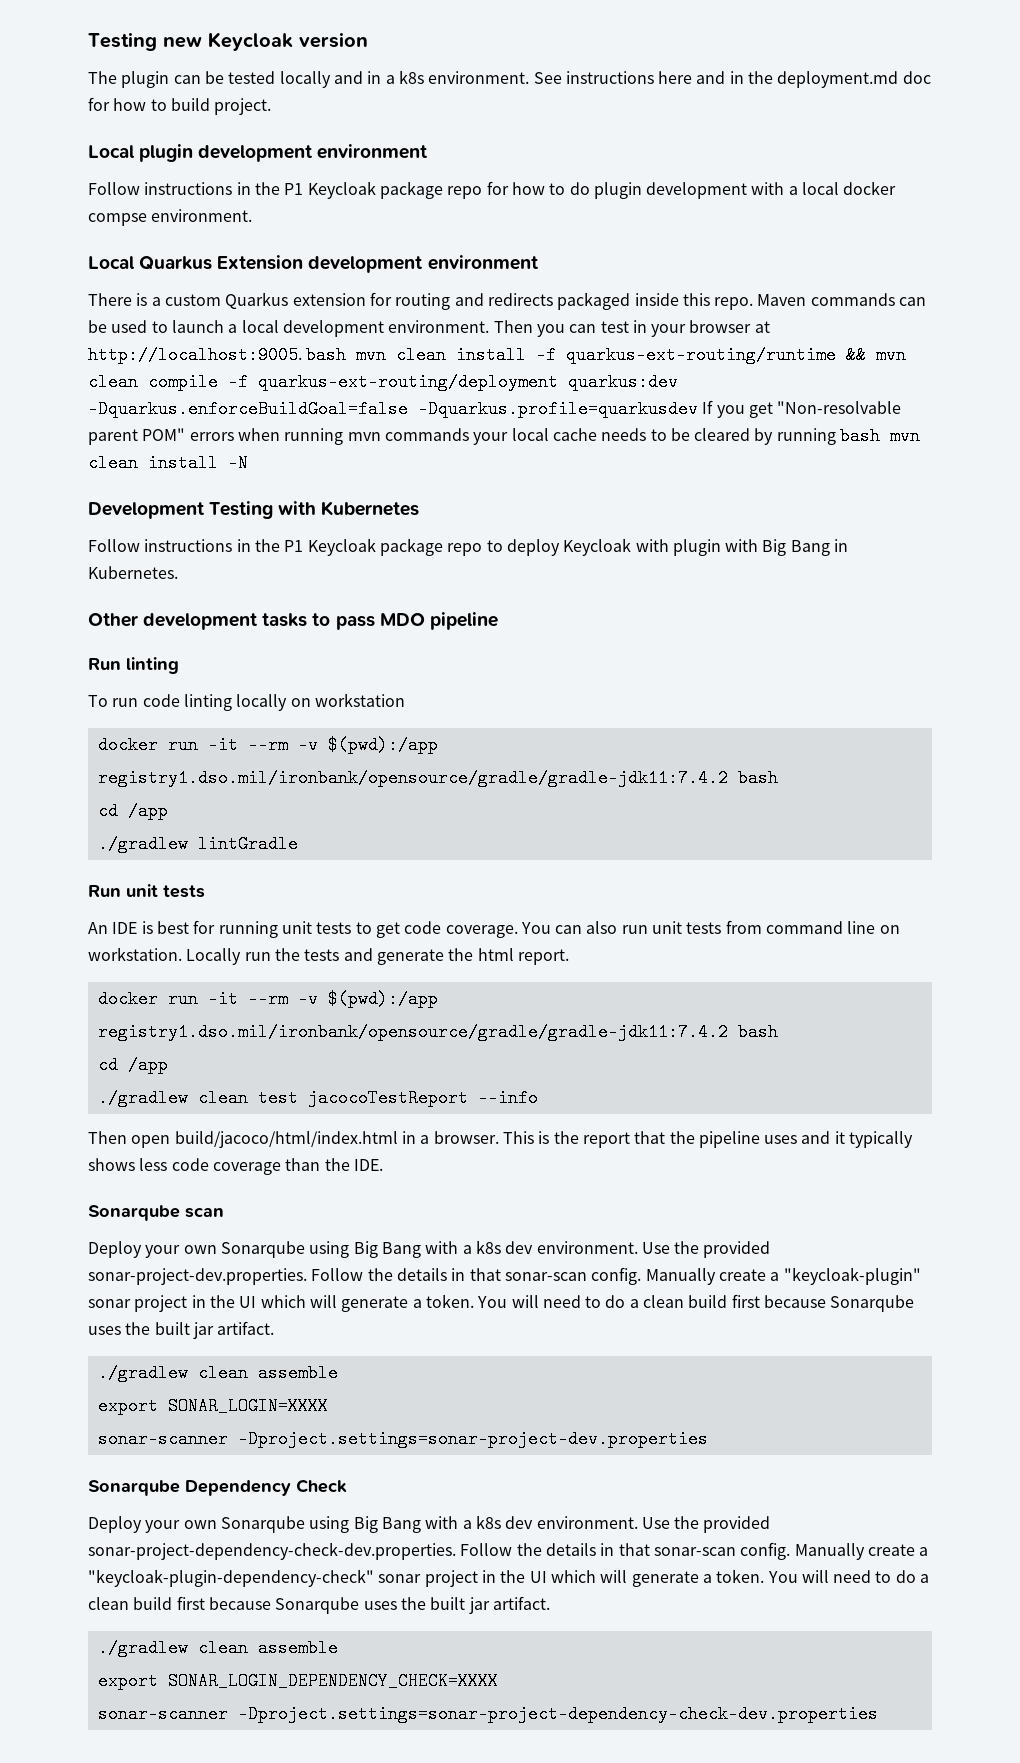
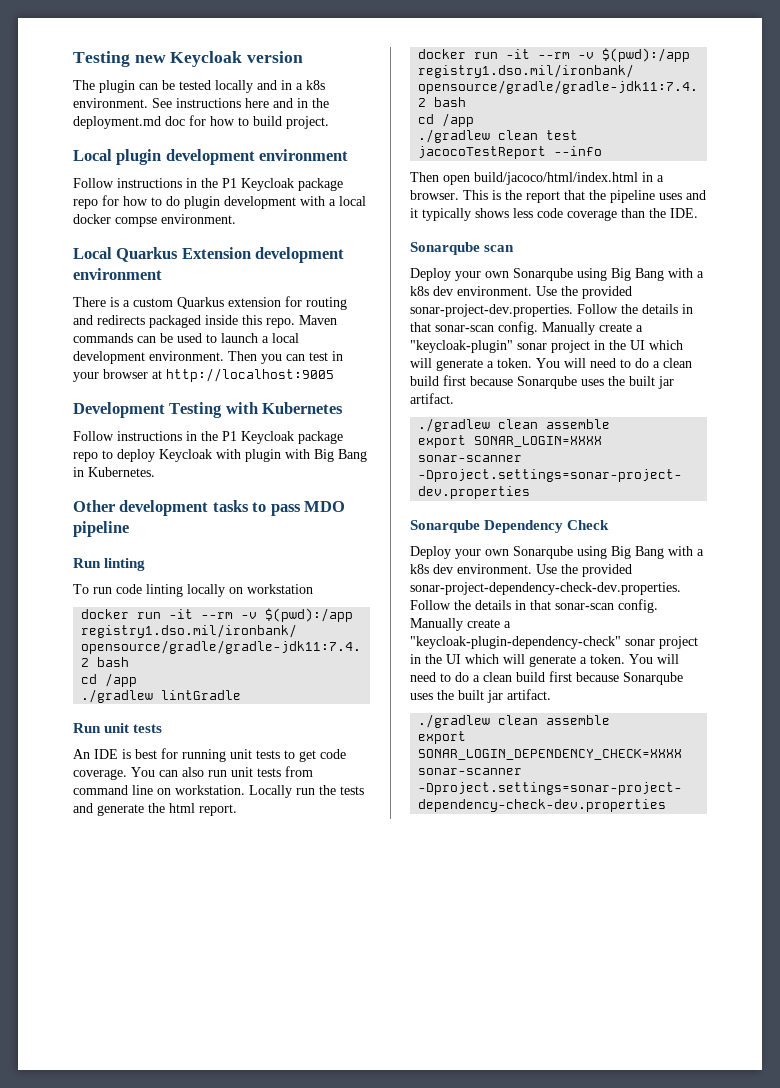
[88,346,907,364] [88,373,678,391] [88,400,902,418] [88,427,921,445] [88,454,248,472] http://localhost:9005. bash mvn clean install -f quarkus-ext-routing/runtime && mvn clean compile -f quarkus-ext-routing/deployment quarkus:dev -Dquarkus.enforceBuildGoal=false -Dquarkus.profile=quarkusdev If you get "Non-resolvable parent POM" errors when running mvn commands your local cache needs to be cleared by running bash mvn clean install -N -> [166,368,334,382] http://localhost:9005

